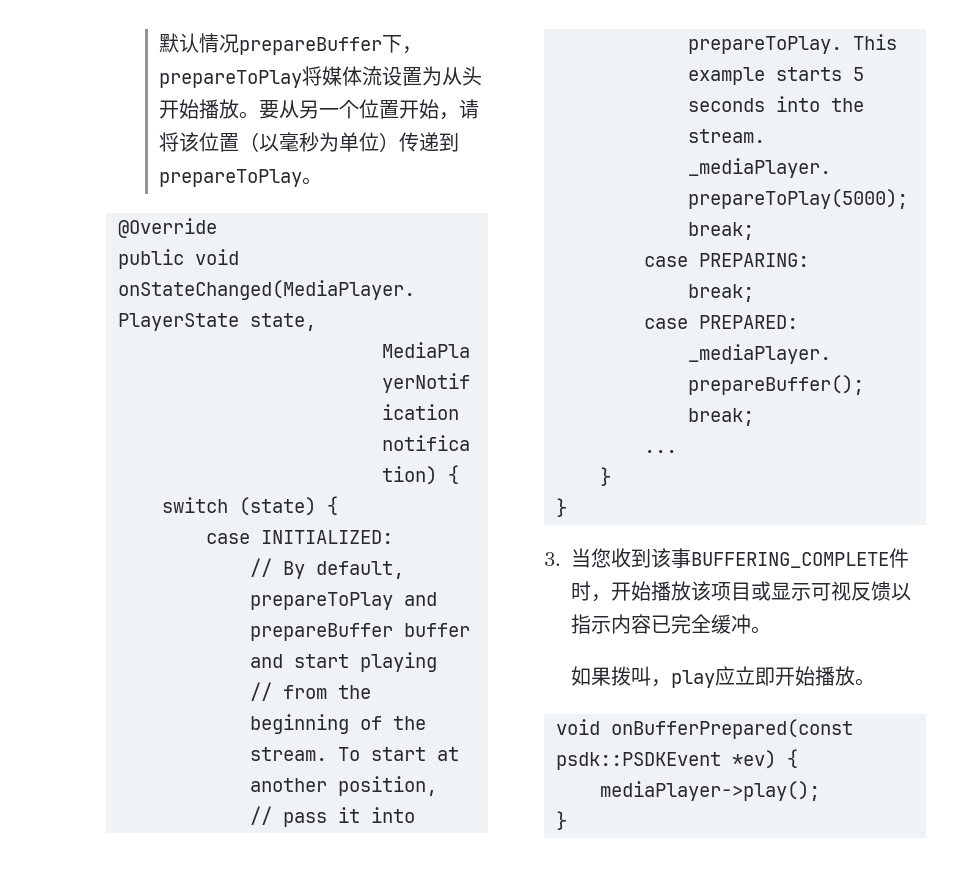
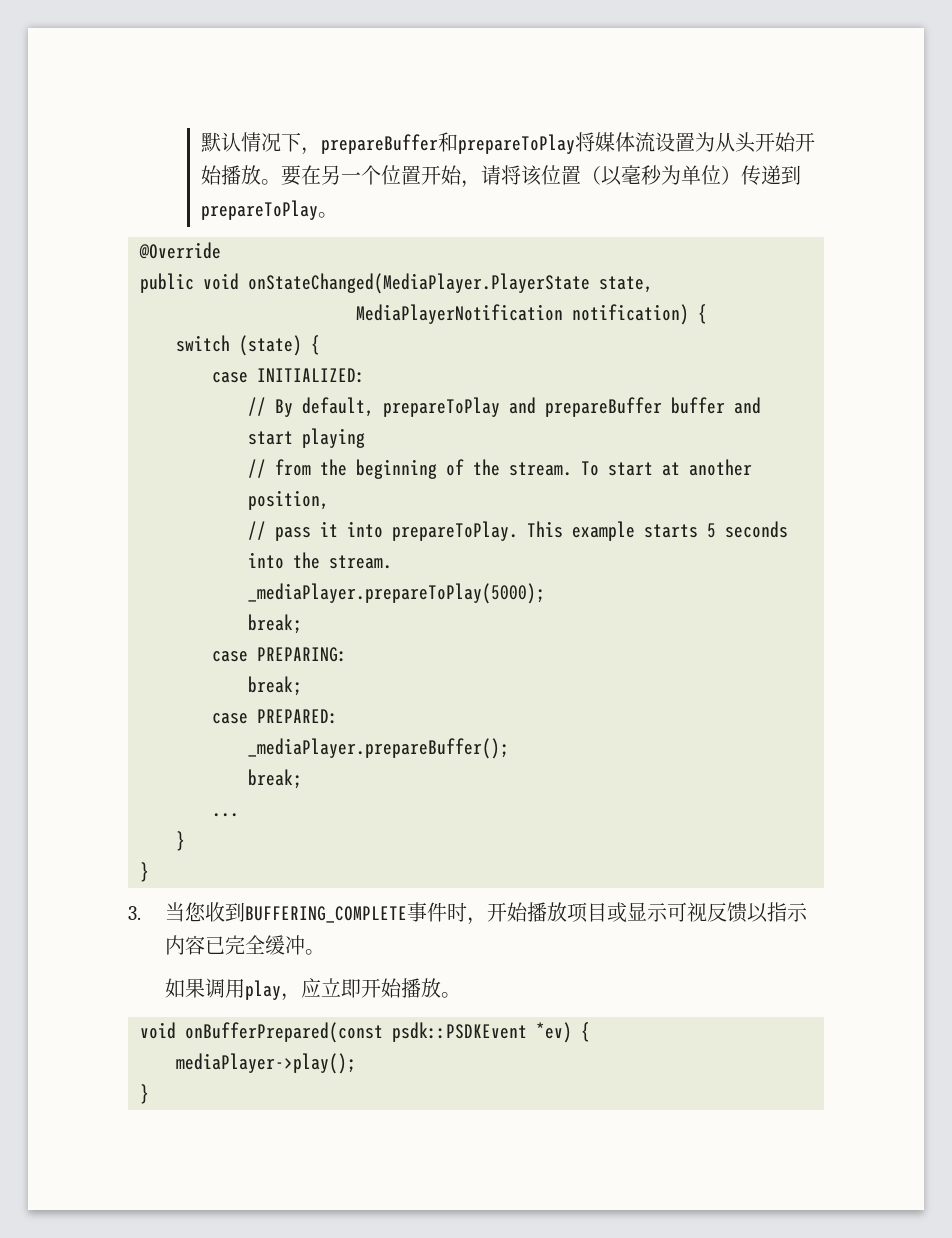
[239,35,423,55] prepareBuffer下， -> [281,132,459,155] 下，prepareBuffer和
(200, 109) none -> [795,132,816,152] [201,165,223,185] 开始
[279,100,300,118] 从 -> [301,165,322,185] 在
[651,548,889,568] 该事BUFFERING_COMPLETE -> [244,902,427,923] BUFFERING_COMPLETE事
[691,581,711,601] 该 -> (567, 912) none
[610,666,715,688] 拨叫，play -> [204,978,301,1001] 调用play，

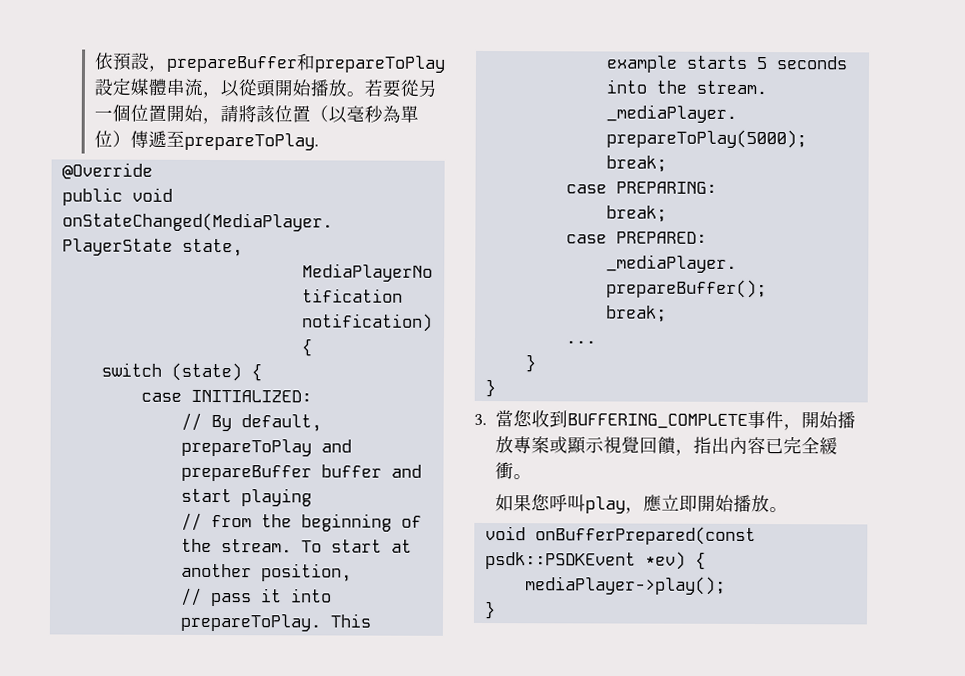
[201,132,302,152] 默认情况下 -> [93,52,150,71] 依預設
[575,132,816,153] [201,165,802,188] [201,200,339,220] 将媒体流设置为从头开始开始播放。要在另一个位置开始，请将该位置（以毫秒为单位）传递到prepareToPlay。 -> [93,77,437,99] [93,104,419,125] [93,130,319,151] 設定媒體串流，以從頭開始播放。若要從另一個位置開始，請將該位置（以毫秒為單位）傳遞至prepareToPlay.
[164,902,185,922] 当 -> [495,410,515,428] 當
[446,902,808,925] [164,935,185,955] 时，开始播放项目或显示可视反馈以指示内 -> [783,411,857,431] [495,436,749,456] ，開始播放專案或顯示視覺回饋，指出內
[264,935,305,955] 缓冲 -> [819,437,839,455] [495,462,515,480] 緩衝
[204,978,381,1001] 调用play，应立即开 -> [531,494,717,514] 您呼叫play，應立即開

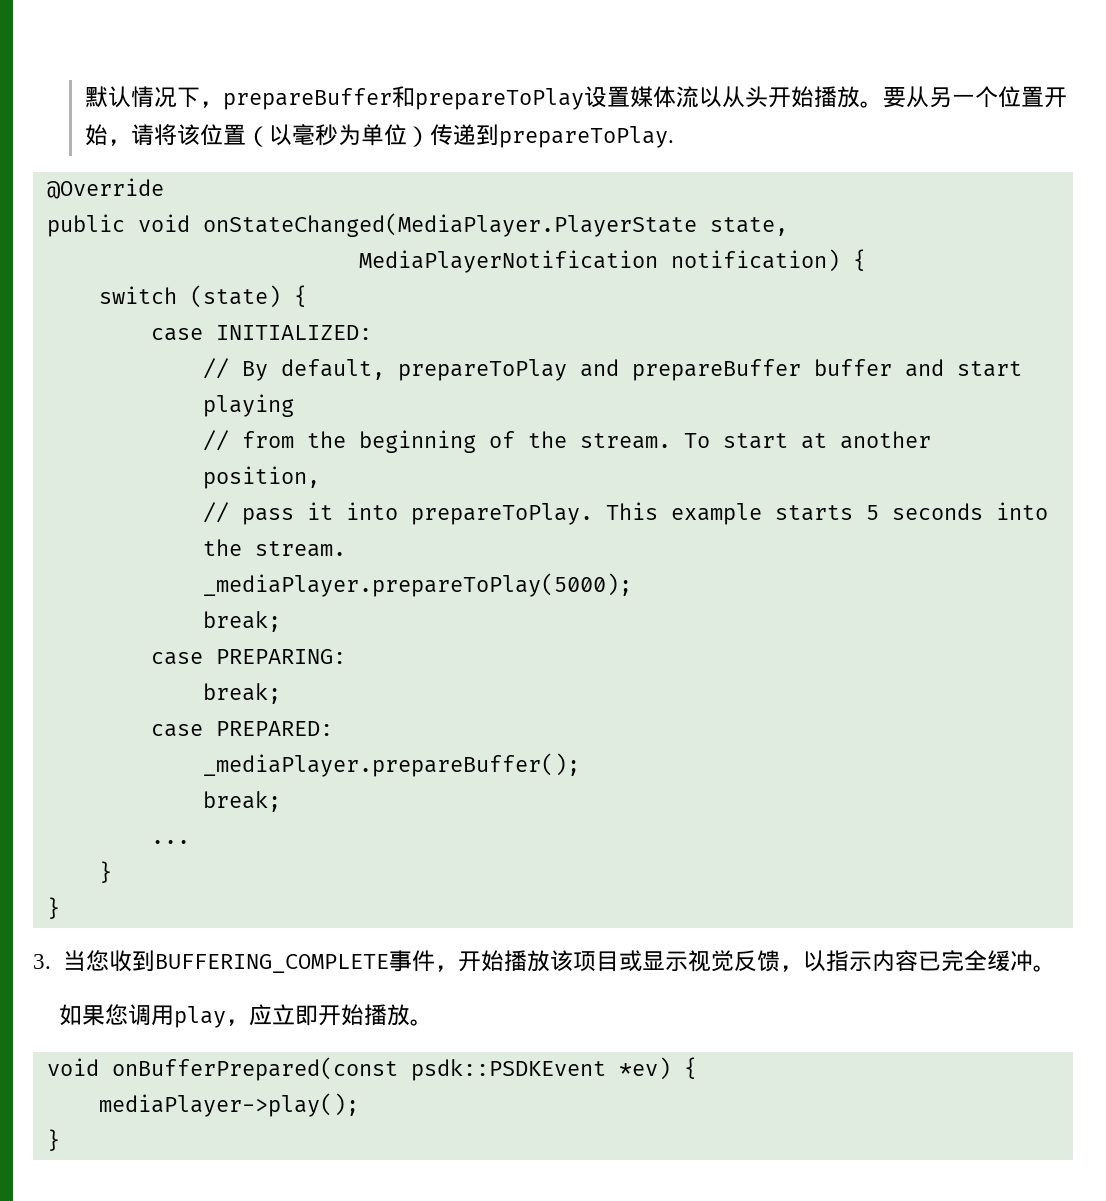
[93,52,150,71] 依預設 -> [85,86,201,108] 默认情况下
[93,77,437,99] [93,104,419,125] [93,130,185,148] 設定媒體串流，以從頭開始播放。若要從另一個位置開始，請將該位置（以毫秒為單位）傳遞至 -> [584,86,1068,108] [85,124,500,147] 设置媒体流以从头开始播放。要从另一个位置开始，请将该位置（以毫秒为单位）传递到
[495,410,515,428] 當 -> [62,950,86,972] 当
[801,411,857,429] [495,436,749,456] 開始播放專案或顯示視覺回饋，指出內 -> [457,950,895,972] 开始播放该项目或显示视觉反馈，以指示内
[819,437,839,455] [495,462,515,480] 緩衝 -> [986,950,1033,972] 缓冲
[549,494,717,514] 呼叫play，應立即開 -> [128,1004,342,1028] 调用play，应立即开

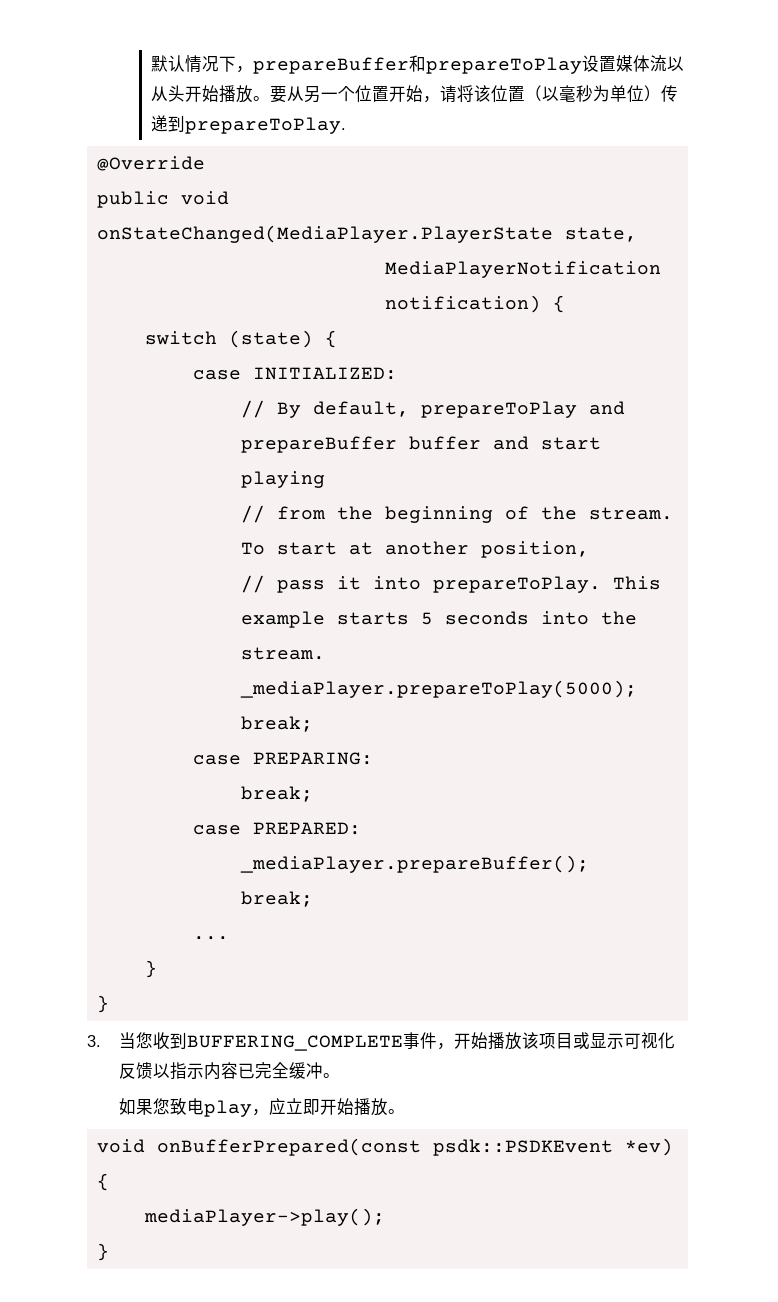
[687,950,803,972] 视觉反馈， -> [623,1032,675,1049] [118,1062,153,1079] 可视化反馈
[128,1004,175,1026] 调用 -> [169,1098,204,1115] 致电

